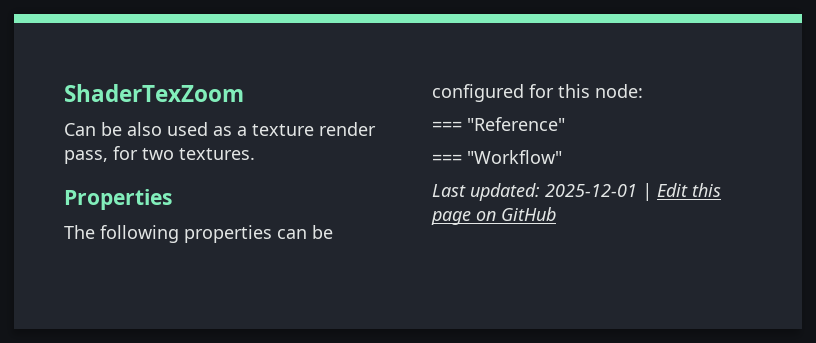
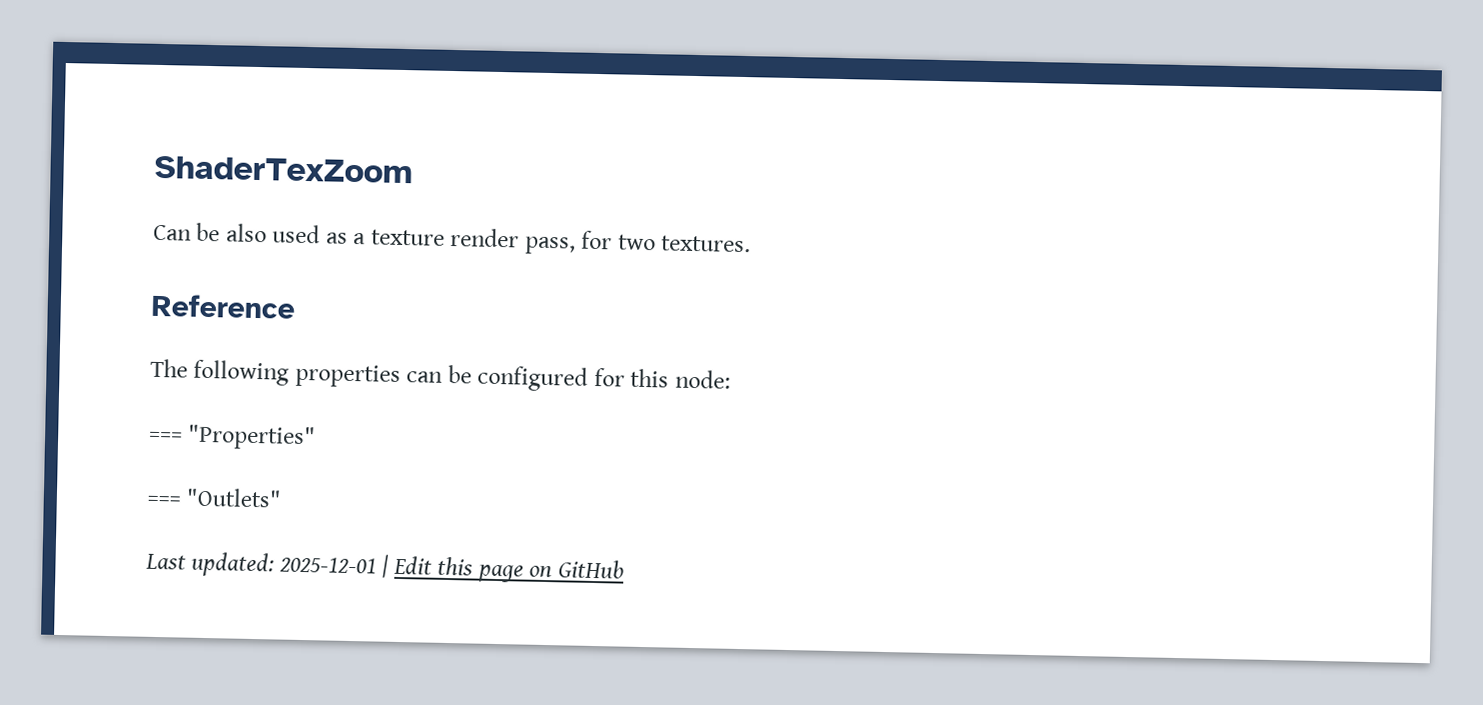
[64,189,172,210] Properties -> [151,293,296,319] Reference
[467,117,565,131] [432,150,562,164] "Reference" // === "Workflow" -> [187,424,317,451] [147,487,283,508] "Properties" // === "Outlets"

